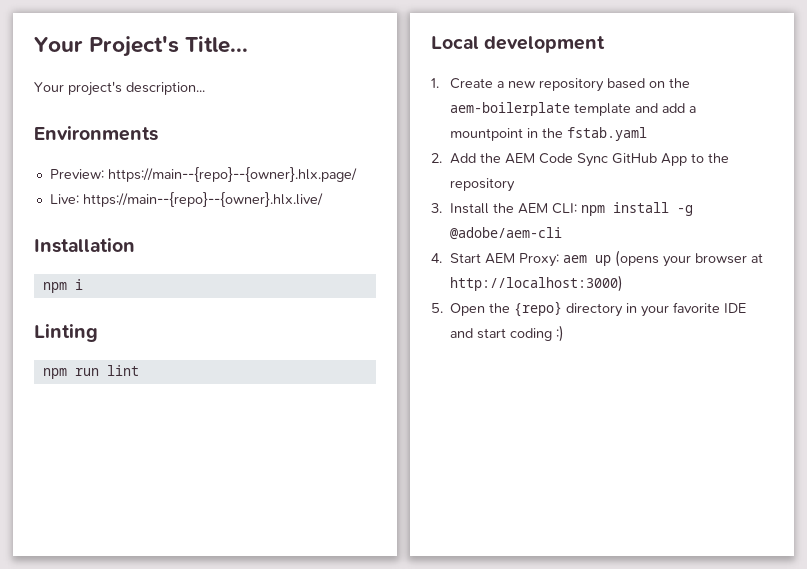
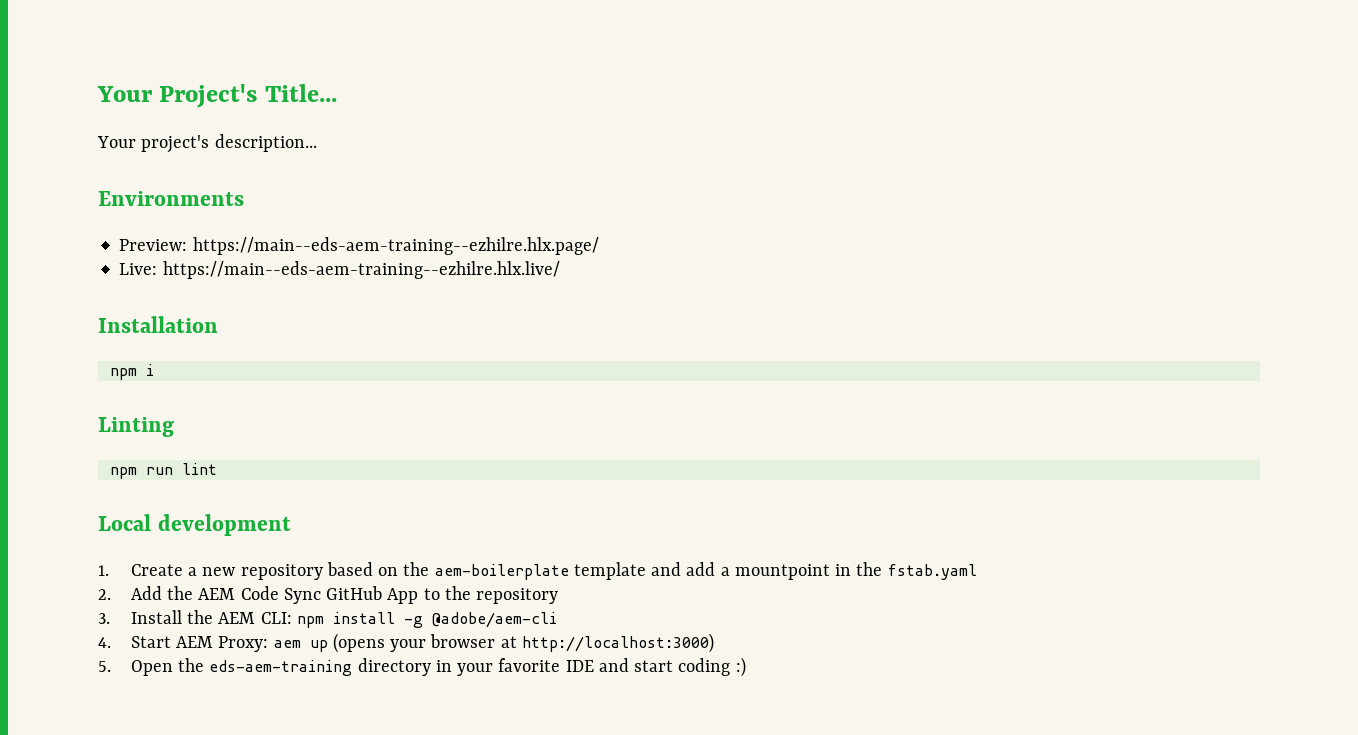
[107,167,357,182] https://main--{repo}--{owner}.hlx.page/ -> [192,237,599,255] https://main--eds-aem-training--ezhilre.hlx.page/
[82,192,323,207] https://main--{repo}--{owner}.hlx.live/ -> [162,261,560,279] https://main--eds-aem-training--ezhilre.hlx.live/
[514,301,563,317] {repo} -> [209,660,353,676] eds-aem-training

